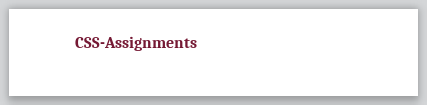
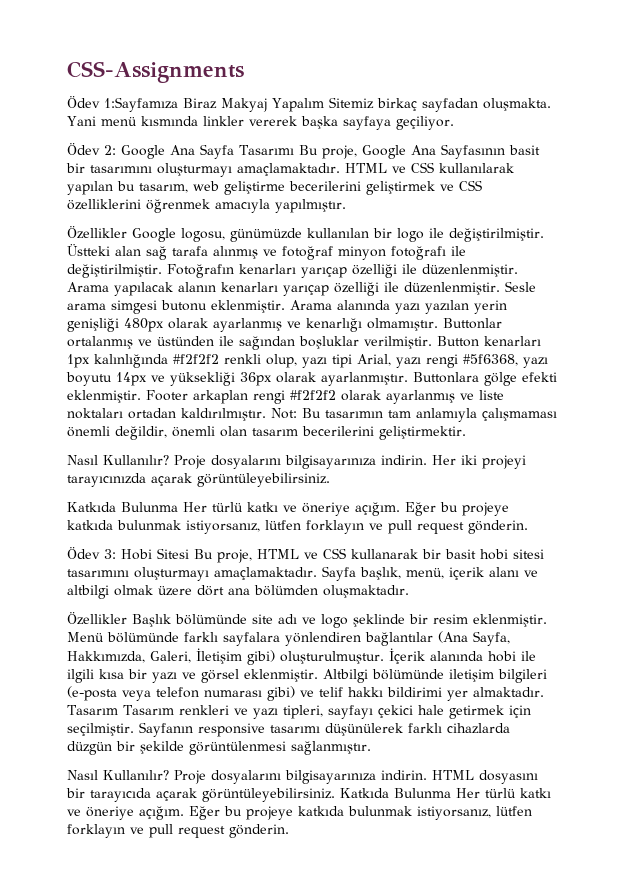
(197, 43) none -> [67,96,551,112] [67,116,454,130] [67,143,540,159] [66,162,514,177] [67,180,482,195] [67,199,346,213] [67,226,544,242] [67,244,466,260] [67,264,518,278] [67,281,536,296] [67,300,507,314] [67,318,502,332] [67,336,541,350] [67,354,548,368] [66,372,557,386] [67,390,504,404] [67,408,557,422] [67,426,466,440] [67,455,526,469] [67,473,330,487] [67,502,509,516] [67,520,528,534] [67,547,544,563] [67,566,538,581] [67,585,409,599] [67,612,547,628] [67,631,510,646] [67,648,536,665] [67,669,547,683] [67,686,544,701] [67,705,531,719] [67,722,510,737] [67,741,371,755] [67,770,538,784] [66,788,551,802] [67,806,532,820] [67,824,289,838] // Ödev 1:Sayfamıza Biraz Makyaj Yapalım Sitemiz birkaç sayfadan oluşmakta. Yani menü kısmında linkler vererek başka sayfaya geçiliyor. // Ödev 2: Google Ana Sayfa Tasarımı Bu proje, Google Ana Sayfasının basit bir tasarımını oluşturmayı amaçlamaktadır. HTML ve CSS kullanılarak yapılan bu tasarım, web geliştirme becerilerini geliştirmek ve CSS özelliklerini öğrenmek amacıyla yapılmıştır. // Özellikler Google logosu, günümüzde kullanılan bir logo ile değiştirilmiştir. Üstteki alan sağ tarafa alınmış ve fotoğraf minyon fotoğrafı ile değiştirilmiştir. Fotoğrafın kenarları yarıçap özelliği ile düzenlenmiştir. Arama yapılacak alanın kenarları yarıçap özelliği ile düzenlenmiştir. Sesle arama simgesi butonu eklenmiştir. Arama alanında yazı yazılan yerin genişliği 480px olarak ayarlanmış ve kenarlığı olmamıştır. Buttonlar ortalanmış ve üstünden ile sağından boşluklar verilmiştir. Button kenarları 1px kalınlığında #f2f2f2 renkli olup, yazı tipi Arial, yazı rengi #5f6368, yazı boyutu 14px ve yüksekliği 36px olarak ayarlanmıştır. Buttonlara gölge efekti eklenmiştir. Footer arkaplan rengi #f2f2f2 olarak ayarlanmış ve liste noktaları ortadan kaldırılmıştır. Not: Bu tasarımın tam anlamıyla çalışmaması önemli değildir, önemli olan tasarım becerilerini geliştirmektir. // Nasıl Kullanılır? Proje dosyalarını bilgisayarınıza indirin. Her iki projeyi tarayıcınızda açarak görüntüleyebilirsiniz. // Katkıda Bulunma Her türlü katkı ve öneriye açığım. Eğer bu projeye katkıda bulunmak istiyorsanız, lütfen forklayın ve pull request gönderin. // Ödev 3: Hobi Sitesi Bu proje, HTML ve CSS kullanarak bir basit hobi sitesi tasarımını oluşturmayı amaçlamaktadır. Sayfa başlık, menü, içerik alanı ve altbilgi olmak üzere dört ana bölümden oluşmaktadır. // Özellikler Başlık bölümünde site adı ve logo şeklinde bir resim eklenmiştir. Menü bölümünde farklı sayfalara yönlendiren bağlantılar (Ana Sayfa, Hakkımızda, Galeri, İletişim gibi) oluşturulmuştur. İçerik alanında hobi ile ilgili kısa bir yazı ve görsel eklenmiştir. Altbilgi bölümünde iletişim bilgileri (e-posta veya telefon numarası gibi) ve telif hakkı bildirimi yer almaktadır. Tasarım Tasarım renkleri ve yazı tipleri, sayfayı çekici hale getirmek için seçilmiştir. Sayfanın responsive tasarımı düşünülerek farklı cihazlarda düzgün bir şekilde görüntülenmesi sağlanmıştır. // Nasıl Kullanılır? Proje dosyalarını bilgisayarınıza indirin. HTML dosyasını bir tarayıcıda açarak görüntüleyebilirsiniz. Katkıda Bulunma Her türlü katkı ve öneriye açığım. Eğer bu projeye katkıda bulunmak istiyorsanız, lütfen forklayın ve pull request gönderin.

